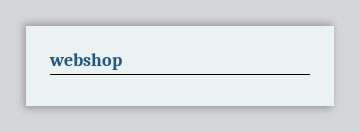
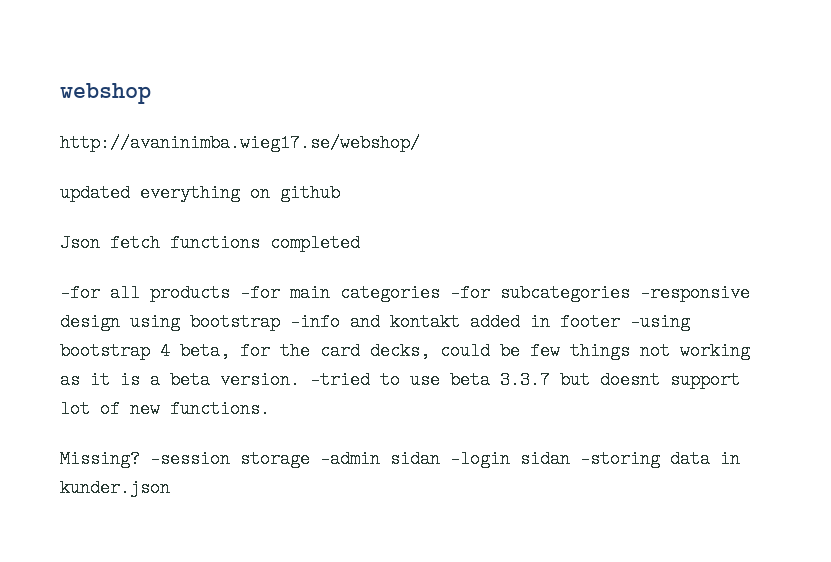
(122, 61) none -> [60,134,420,152] [60,184,340,202] [60,234,360,252] [60,284,750,302] [60,313,690,331] [60,342,750,360] [60,371,740,389] [60,400,270,418] [60,450,740,468] [60,479,170,497] // http://avaninimba.wieg17.se/webshop/ // updated everything on github // Json fetch functions completed // -for all products -for main categories -for subcategories -responsive design using bootstrap -info and kontakt added in footer -using bootstrap 4 beta, for the card decks, could be few things not working as it is a beta version. -tried to use beta 3.3.7 but doesnt support lot of new functions. // Missing? -session storage -admin sidan -login sidan -storing data in kunder.json

